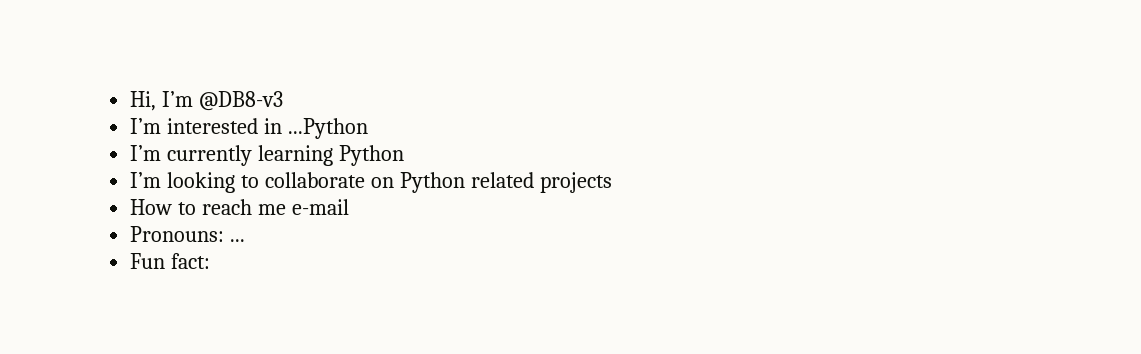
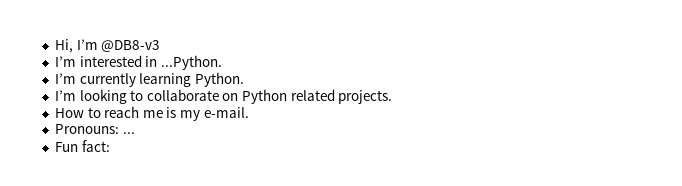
[288,118,369,139] ...Python -> [160,55,222,70] ...Python.
[339,145,405,166] Python -> [194,72,244,87] Python.
[539,172,612,193] projects -> [338,90,393,104] projects.
[291,199,349,215] e-mail -> [166,107,249,121] is my e-mail.

